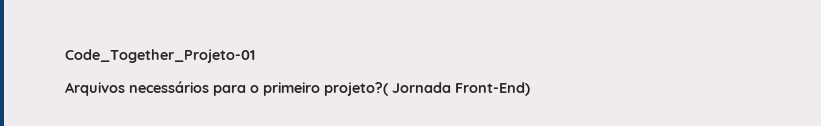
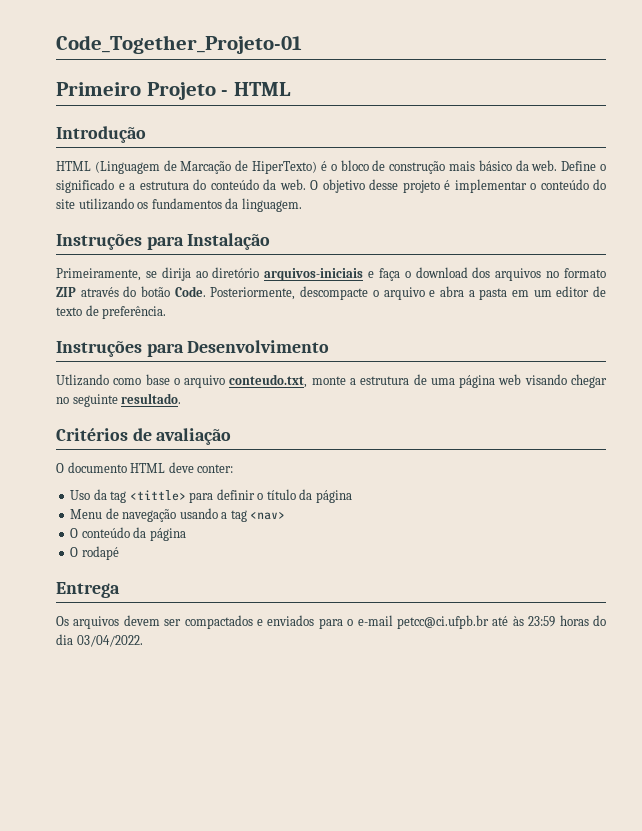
[65,81,530,96] Arquivos necessários para o primeiro projeto?( Jornada Front-End) -> [56,82,291,100] [56,126,146,143] [56,160,606,174] [56,179,606,193] [56,198,302,212] [56,233,271,250] [56,267,607,281] [56,286,606,300] [56,305,167,319] [56,340,330,357] [56,374,607,388] [56,393,182,407] [56,428,232,445] [56,462,234,473] [70,489,352,503] [70,508,286,522] [70,527,186,541] [70,546,119,560] [56,582,120,598] [56,615,606,629] [56,634,143,647] Primeiro Projeto - HTML // Introdução // HTML (Linguagem de Marcação de HiperTexto) é o bloco de construção mais básico da web. Define o significado e a estrutura do conteúdo da web. O objetivo desse projeto é implementar o conteúdo do site utilizando os fundamentos da linguagem. // Instruções para Instalação // Primeiramente, se dirija ao diretório arquivos-iniciais e faça o download dos arquivos no formato ZIP através do botão Code. Posteriormente, descompacte o arquivo e abra a pasta em um editor de texto de preferência. // Instruções para Desenvolvimento // Utlizando como base o arquivo conteudo.txt, monte a estrutura de uma página web visando chegar no seguinte resultado. // Critérios de avaliação // O documento HTML deve conter: // Uso da tag <tittle> para definir o título da página // Menu de navegação usando a tag <nav> // O conteúdo da página // O rodapé // Entrega // Os arquivos devem ser compactados e enviados para o e-mail petcc@ci.ufpb.br até às 23:59 horas do dia 03/04/2022.

